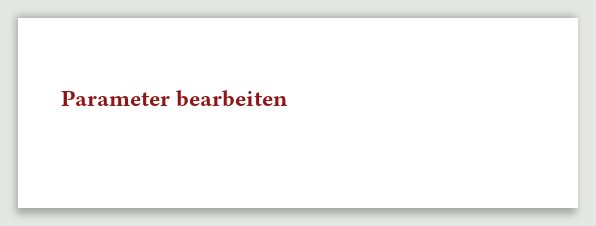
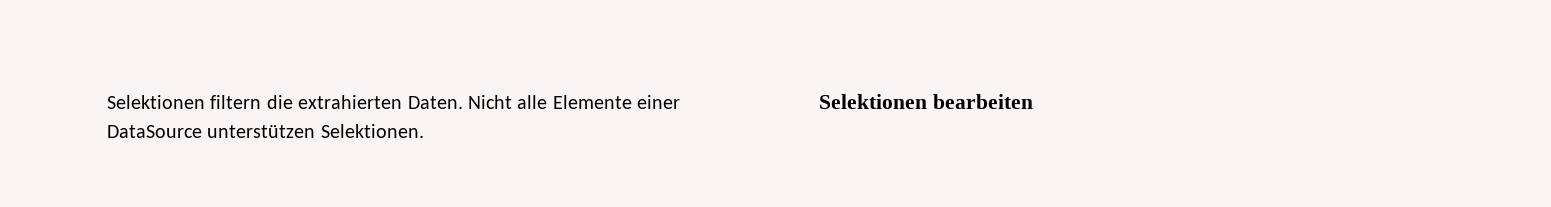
[61,90,170,106] Parameter -> [107,95,681,109] [107,124,424,138] [819,94,927,109] Selektionen filtern die extrahierten Daten. Nicht alle Elemente einer DataSource unterstützen Selektionen. // Selektionen

